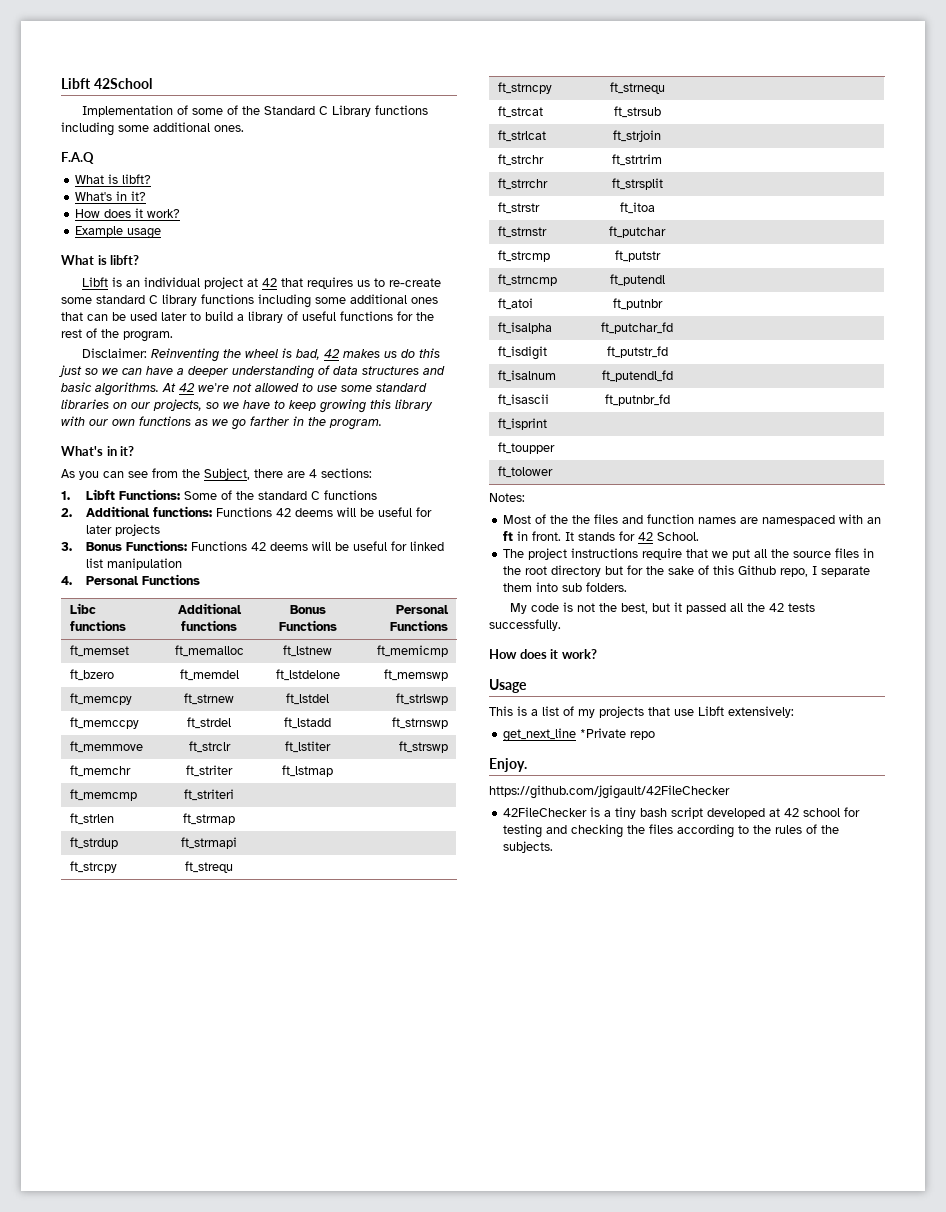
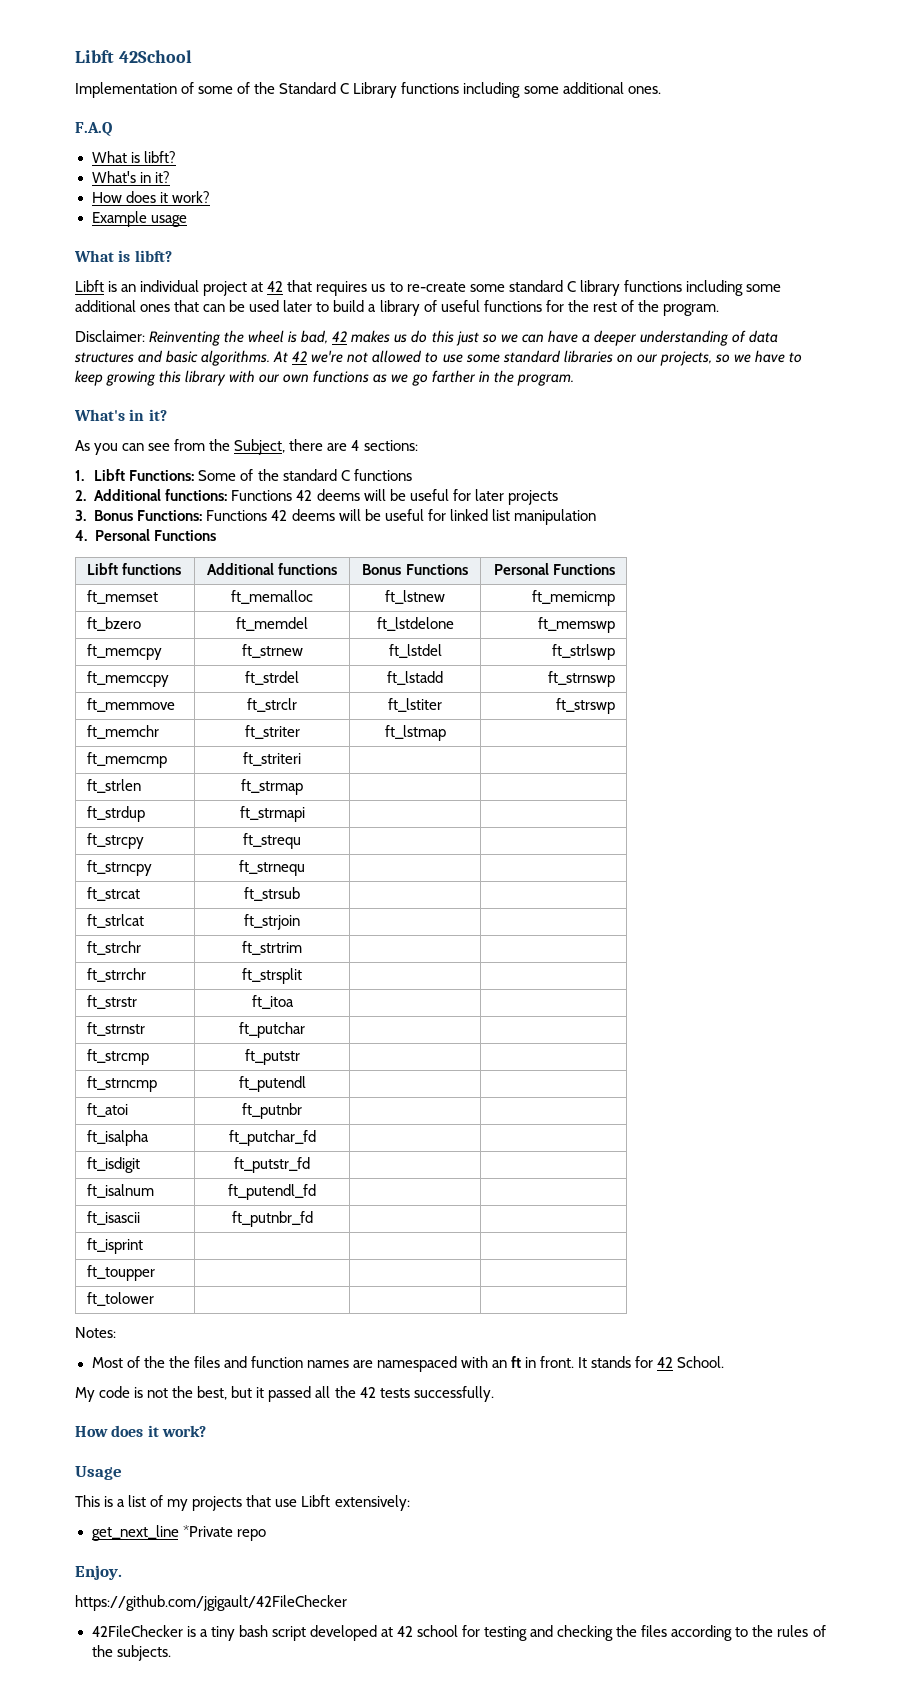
[69,603,96,614] Libc -> [86,563,118,575] Libft
[503,548,875,560] [503,565,871,577] [503,582,628,592] // The project instructions require that we put all the source files in the root directory but for the sake of this Github repo, I separate them into sub folders. -> (725, 1362) none

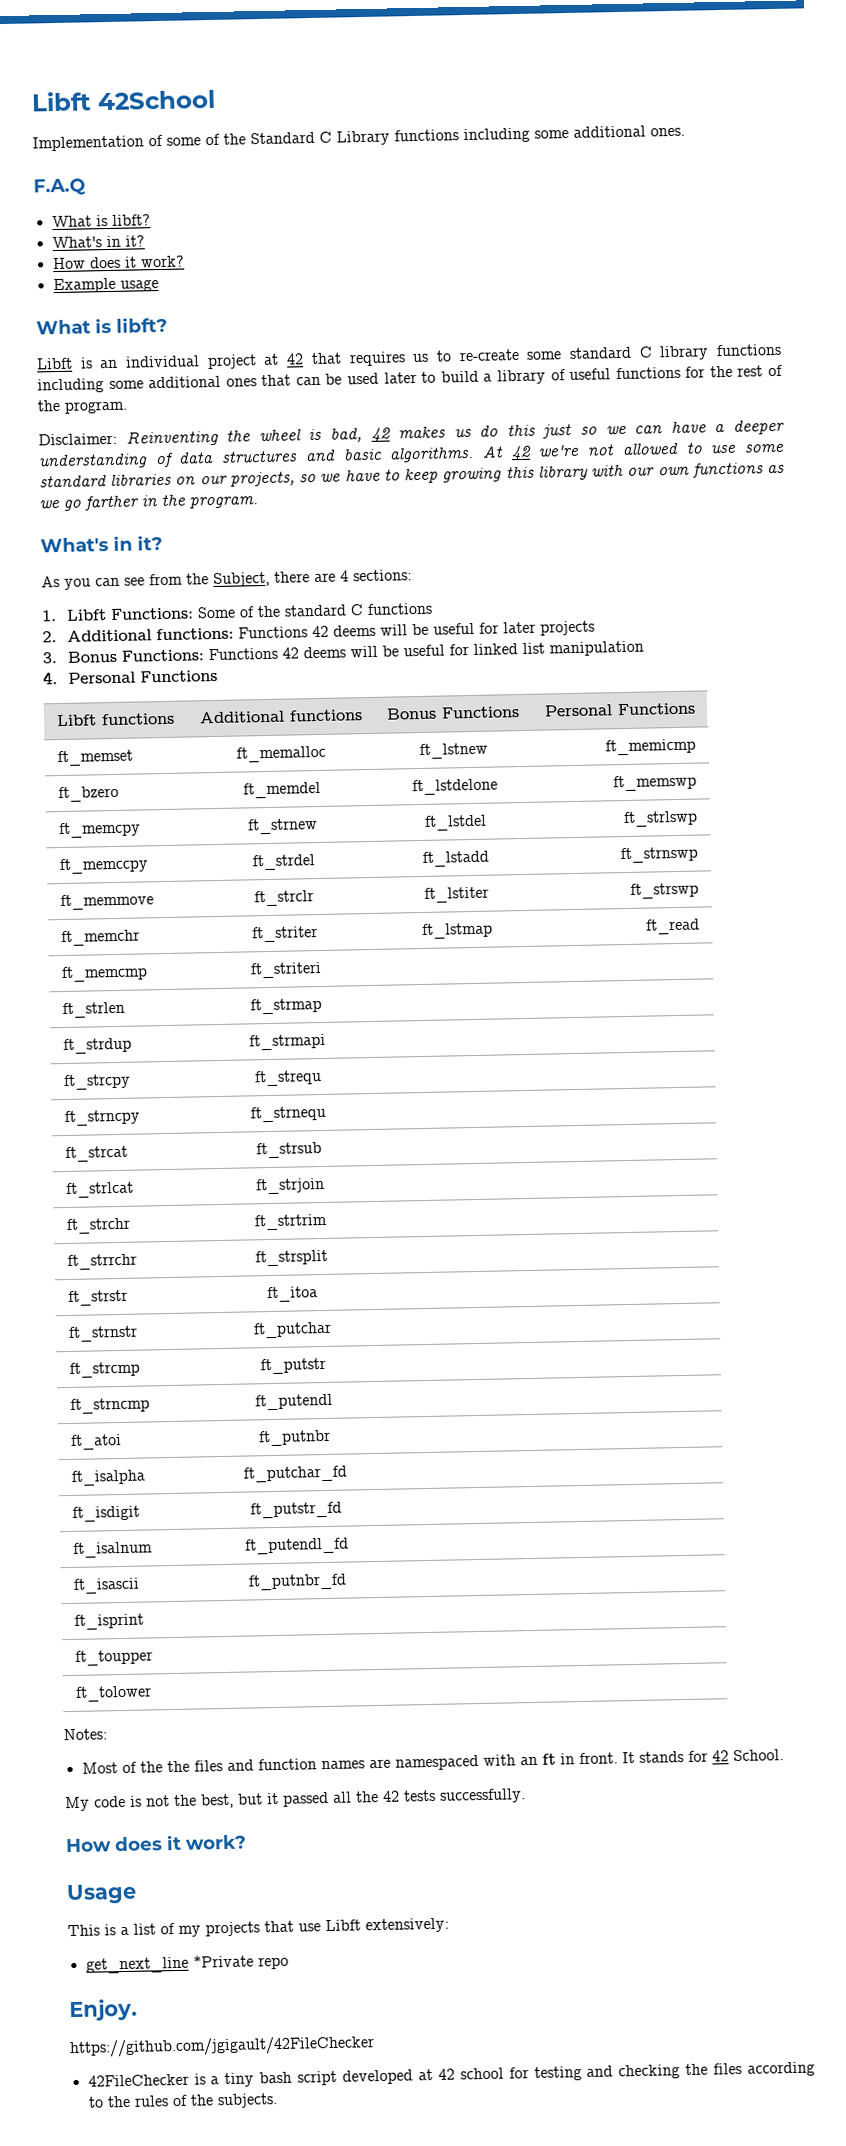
(446, 733) none -> [646,918,701,935] ft_read

